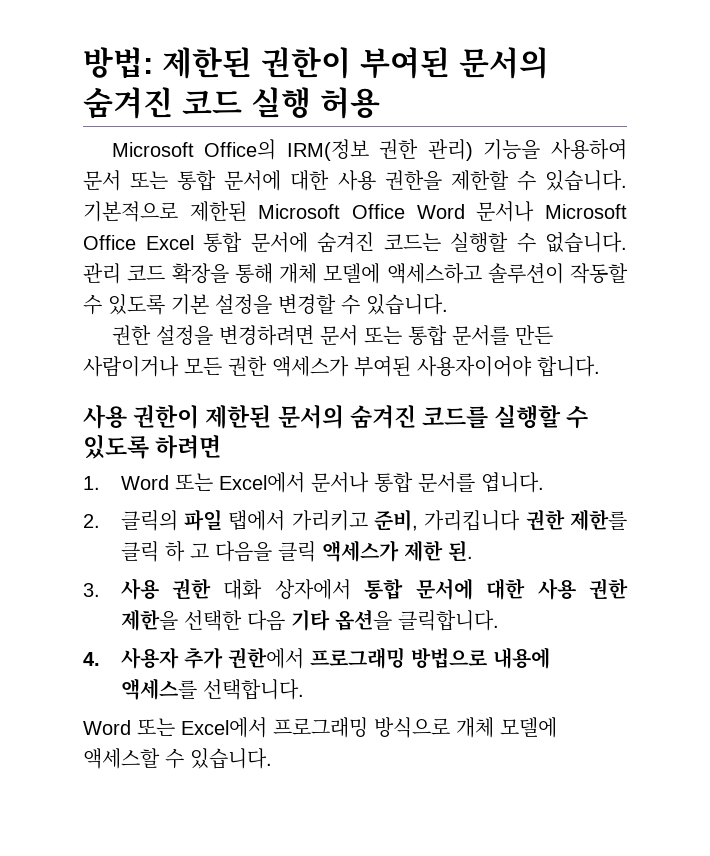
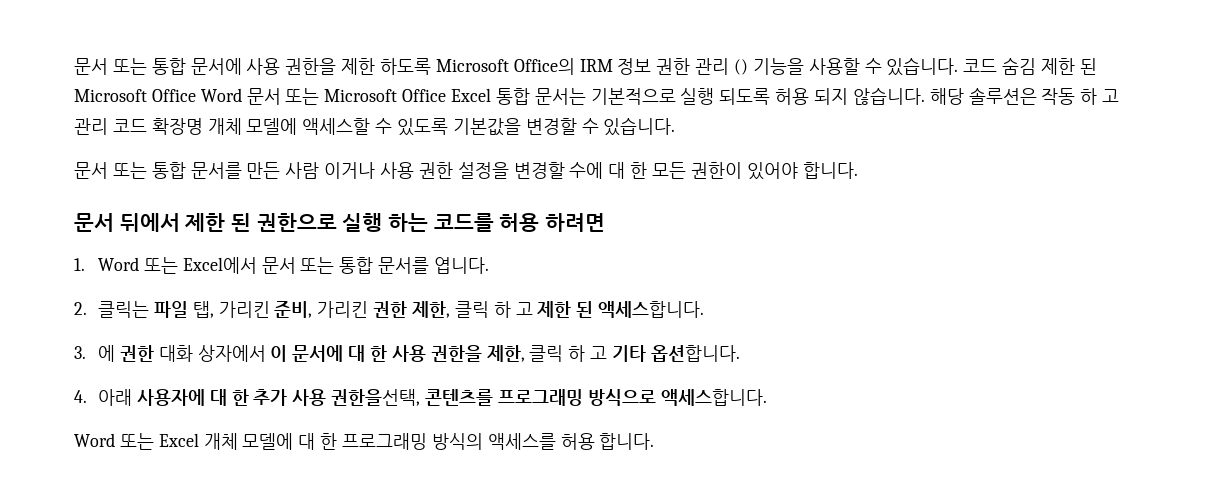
[83,47,549,79] [83,87,380,119] [111,139,627,161] 방법: 제한된 권한이 부여된 문서의 숨겨진 코드 실행 허용 // Microsoft Office의 IRM(정보 권한 관리) 기능을 사용하여 -> (74, 66) none
[290,170,627,191] [83,201,247,222] 대한 사용 권한을 제한할 수 있습니다. 기본적으로 제한된 -> [246,57,1097,76] 사용 권한을 제한 하도록 Microsoft Office의 IRM 정보 권한 관리 () 기능을 사용할 수 있습니다. 코드 숨김 제한 된
[476,201,535,222] 문서나 -> [246,88,320,105] 문서 또는
[250,232,627,253] [83,263,628,284] [83,294,272,315] 문서에 숨겨진 코드는 실행할 수 없습니다. 관리 코드 확장을 통해 개체 모델에 액세스하고 솔루션이 작동할 수 있도록 기본 설정을 -> [534,87,1120,105] [74,118,521,136] 문서는 기본적으로 실행 되도록 허용 되지 않습니다. 해당 솔루션은 작동 하 고 관리 코드 확장명 개체 모델에 액세스할 수 있도록 기본값을
[111,325,314,346] 권한 설정을 변경하려면 -> (676, 126) none
[83,356,600,377] [83,405,589,429] [83,434,149,459] 사람이거나 모든 권한 액세스가 부여된 사용자이어야 합니다. // 사용 권한이 제한된 문서의 숨겨진 코드를 실행할 수 있도록 -> [285,162,858,180] [74,213,540,232] 사람 이거나 사용 권한 설정을 변경할 수에 대 한 모든 권한이 있어야 합니다. // 문서 뒤에서 제한 된 권한으로 실행 하는 코드를 허용
[310,472,369,493] 문서나 -> [261,257,335,274] 문서 또는
[120,509,627,531] [120,540,473,562] 클릭의 파일 탭에서 가리키고 준비, 가리킵니다 권한 제한를 클릭 하 고 다음을 클릭 액세스가 제한 된. -> [97,301,705,318] 클릭는 파일 탭, 가리킨 준비, 가리킨 권한 제한, 클릭 하 고 제한 된 액세스합니다.
[120,578,159,600] 사용 -> [97,345,115,362] 에
[364,578,628,600] [120,609,499,631] [83,647,550,669] [120,678,304,700] [83,717,557,738] [83,748,272,769] 통합 문서에 대한 사용 권한 제한을 선택한 다음 기타 옵션을 클릭합니다. // 4. 사용자 추가 권한에서 프로그래밍 방법으로 내용에 액세스를 선택합니다. // Word 또는 Excel에서 프로그래밍 방식으로 개체 모델에 액세스할 수 있습니다. -> [270,345,740,362] [74,389,767,406] [74,433,655,450] 이 문서에 대 한 사용 권한을 제한, 클릭 하 고 기타 옵션합니다. // 4. 아래 사용자에 대 한 추가 사용 권한을선택, 콘텐츠를 프로그래밍 방식으로 액세스합니다. // Word 또는 Excel 개체 모델에 대 한 프로그래밍 방식의 액세스를 허용 합니다.

